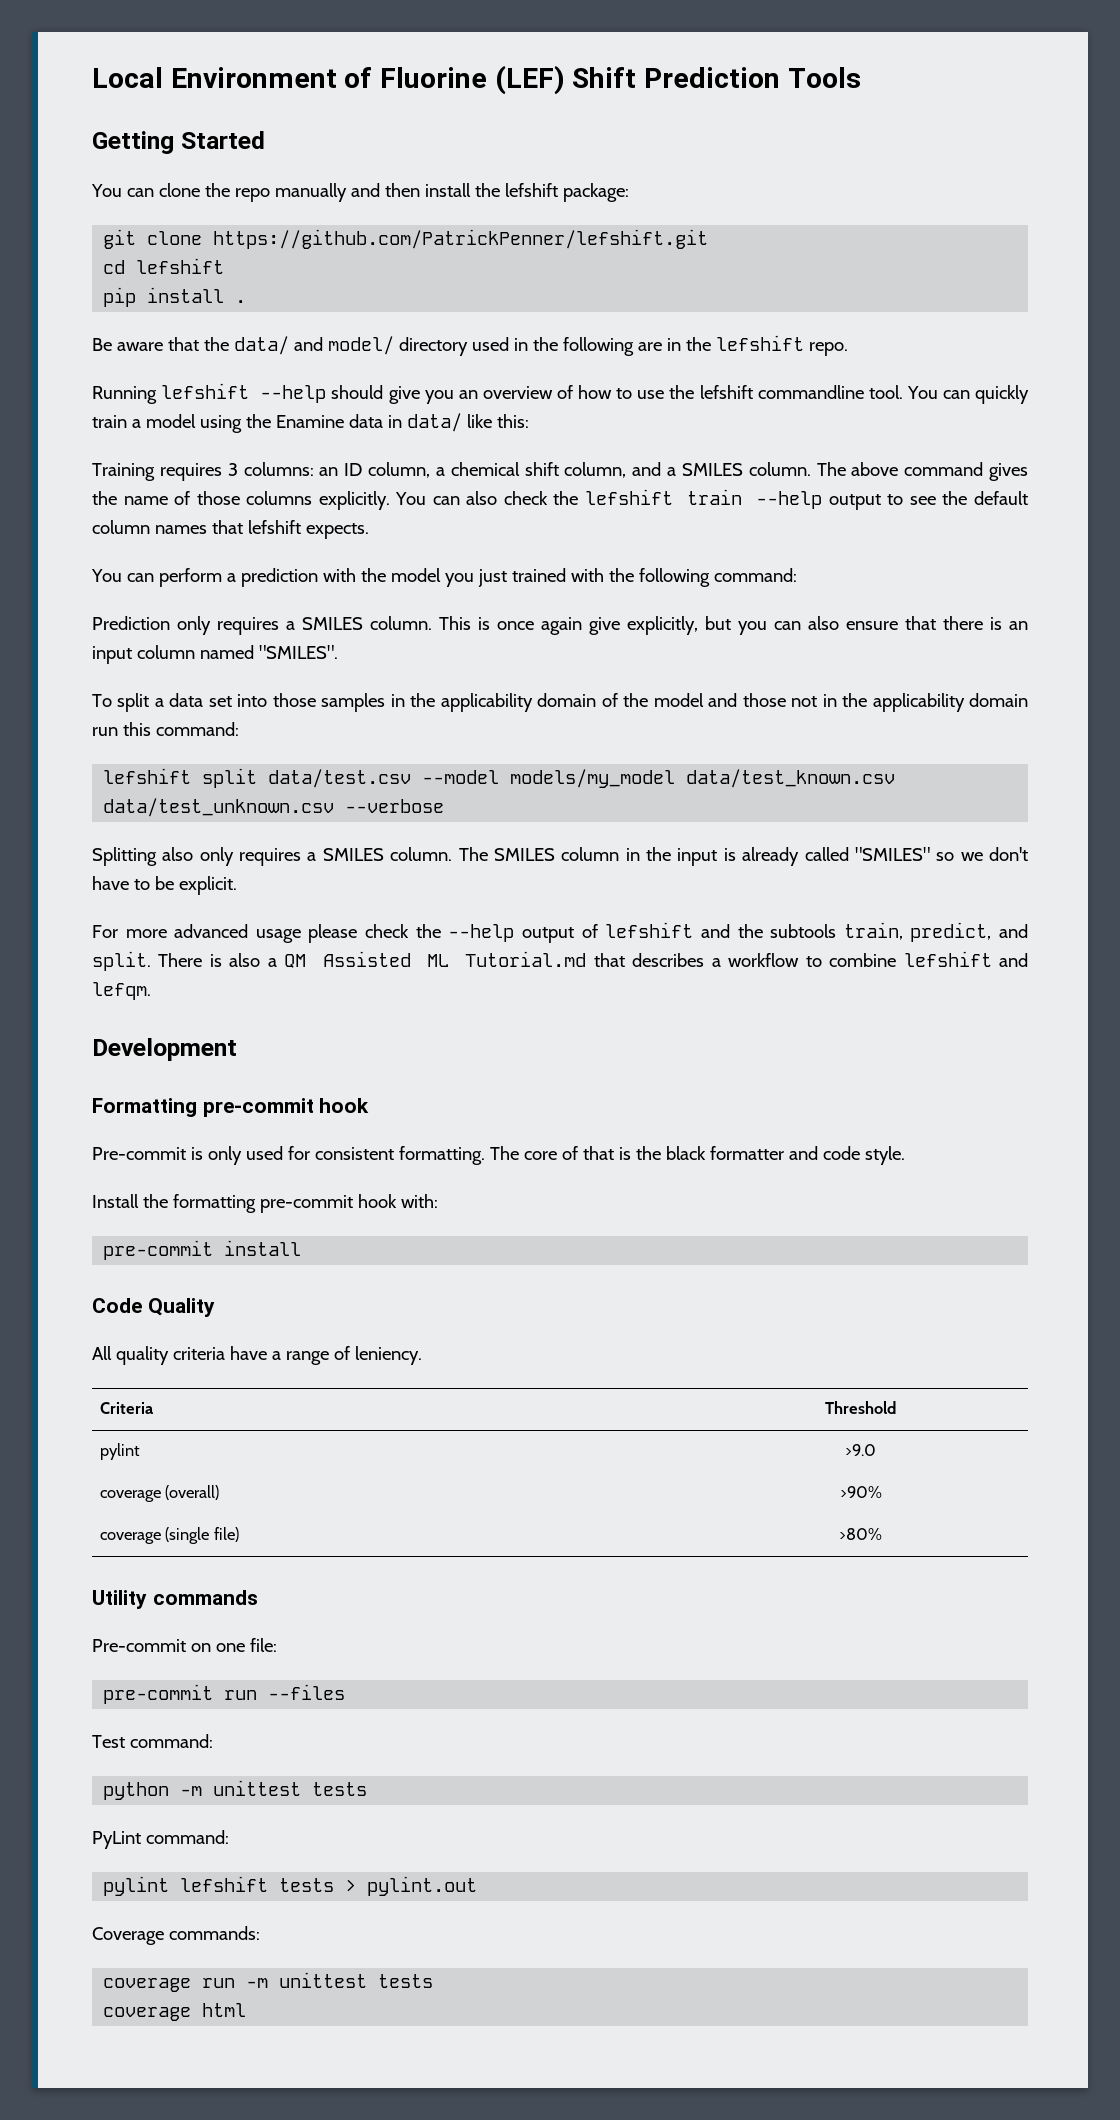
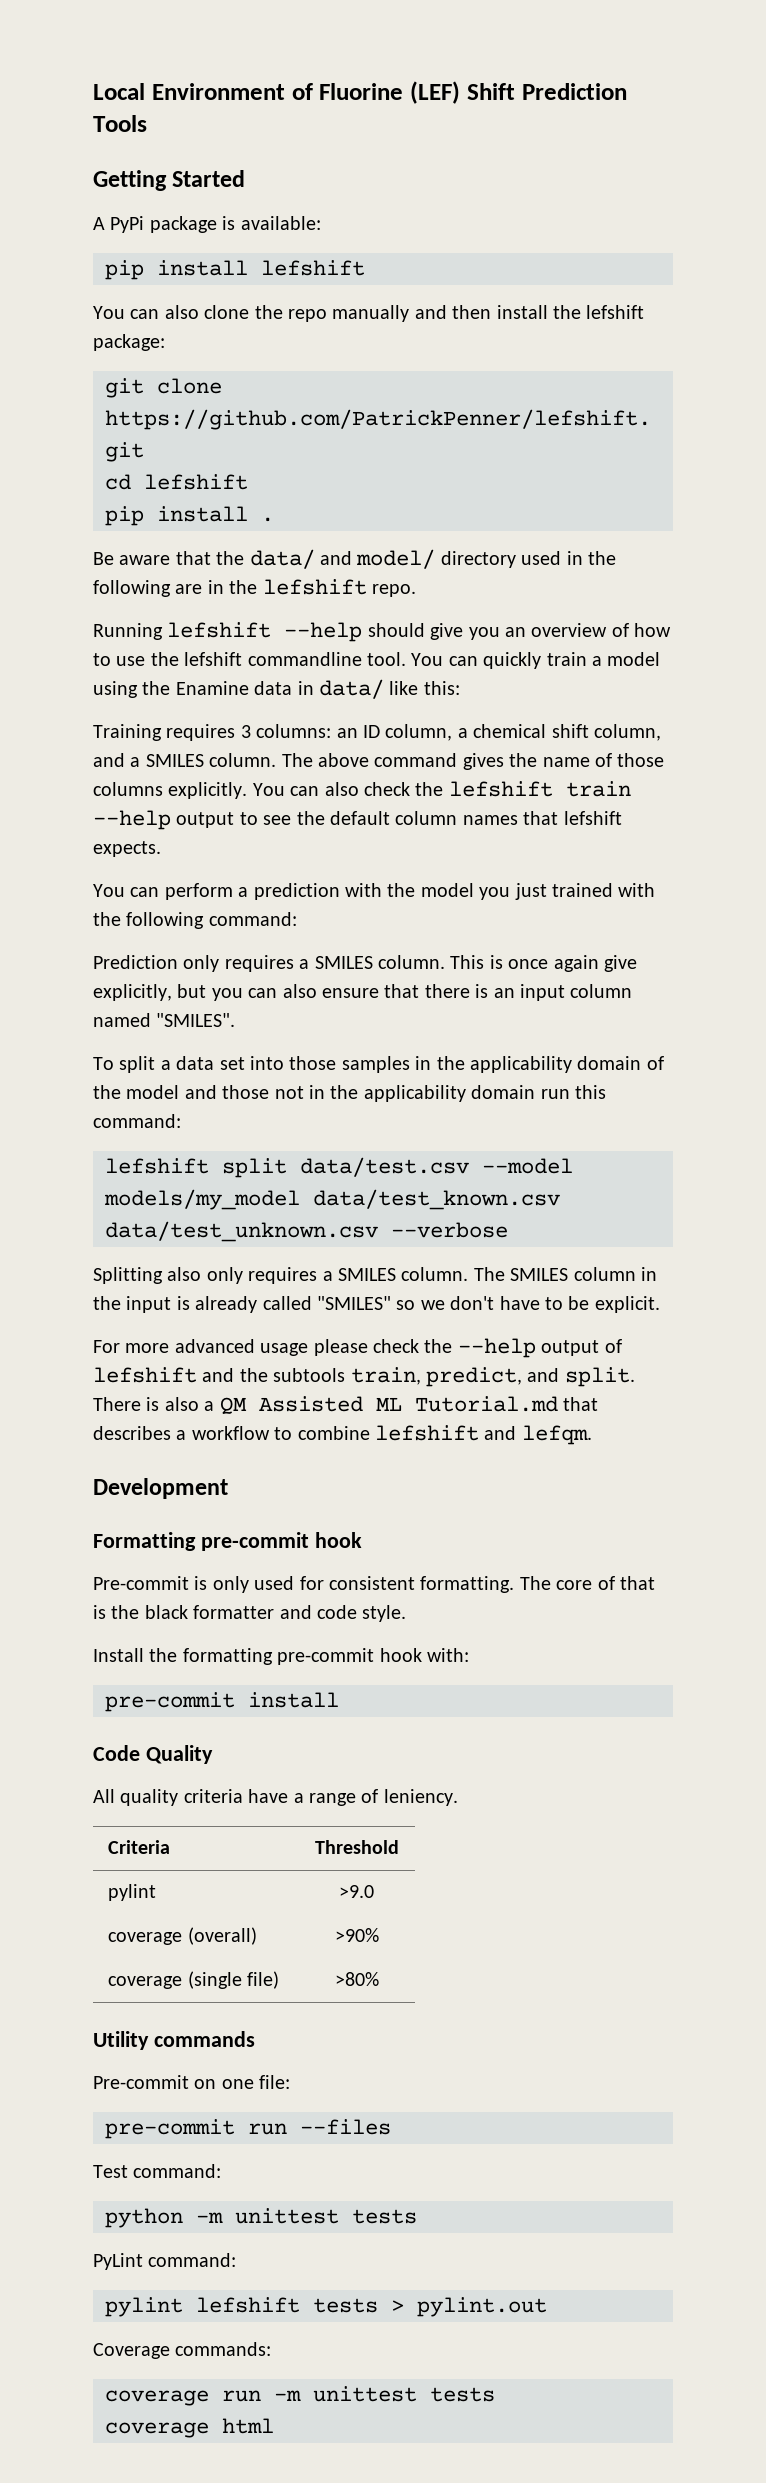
[91,184,154,197] // You can -> [93,216,321,233] [105,260,365,280] [93,305,199,319] // A PyPi package is available: // pip install lefshift // You can also

